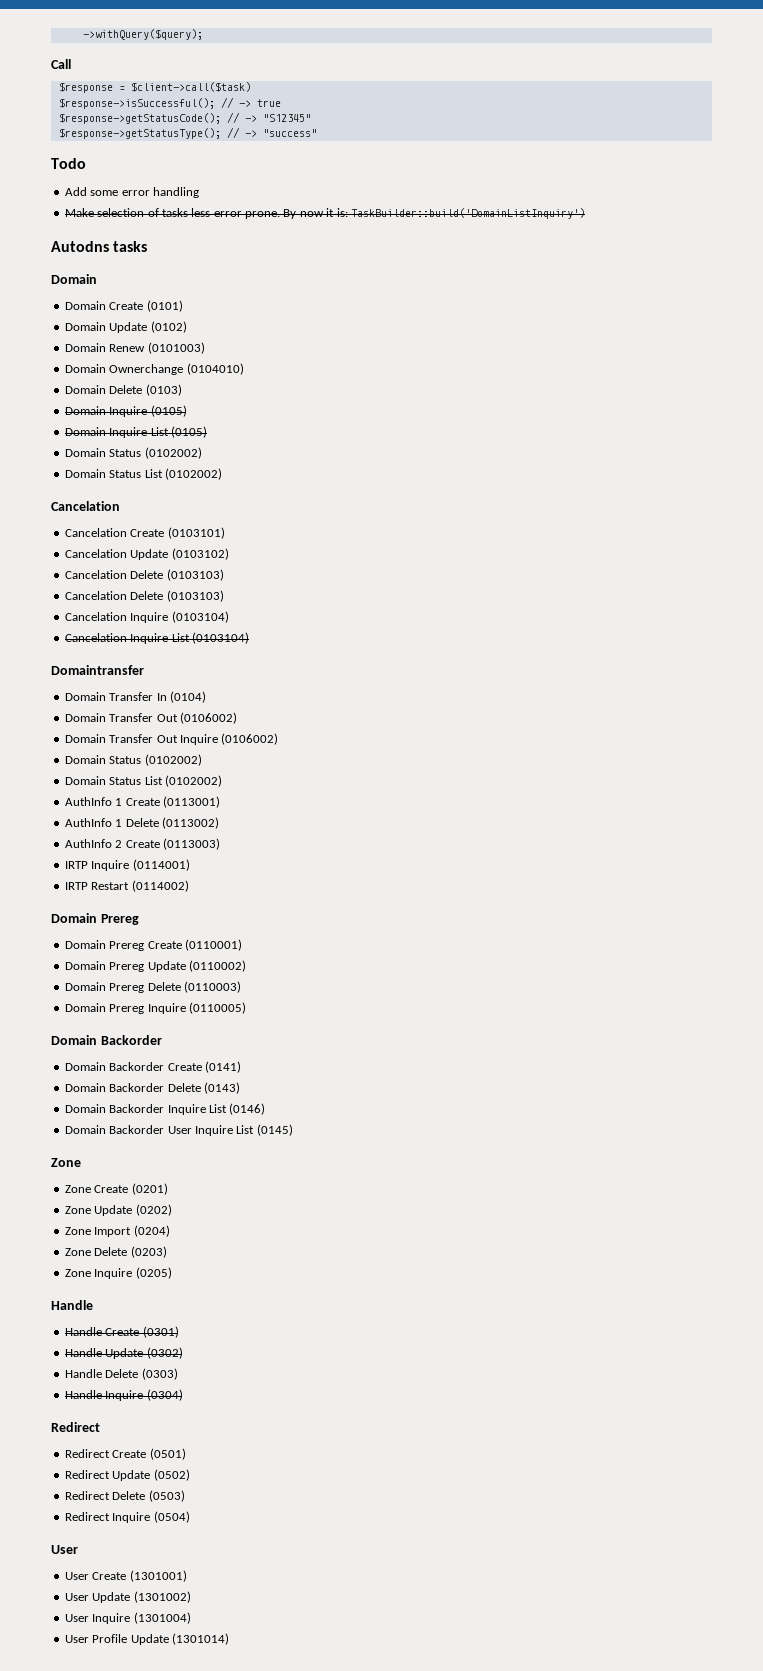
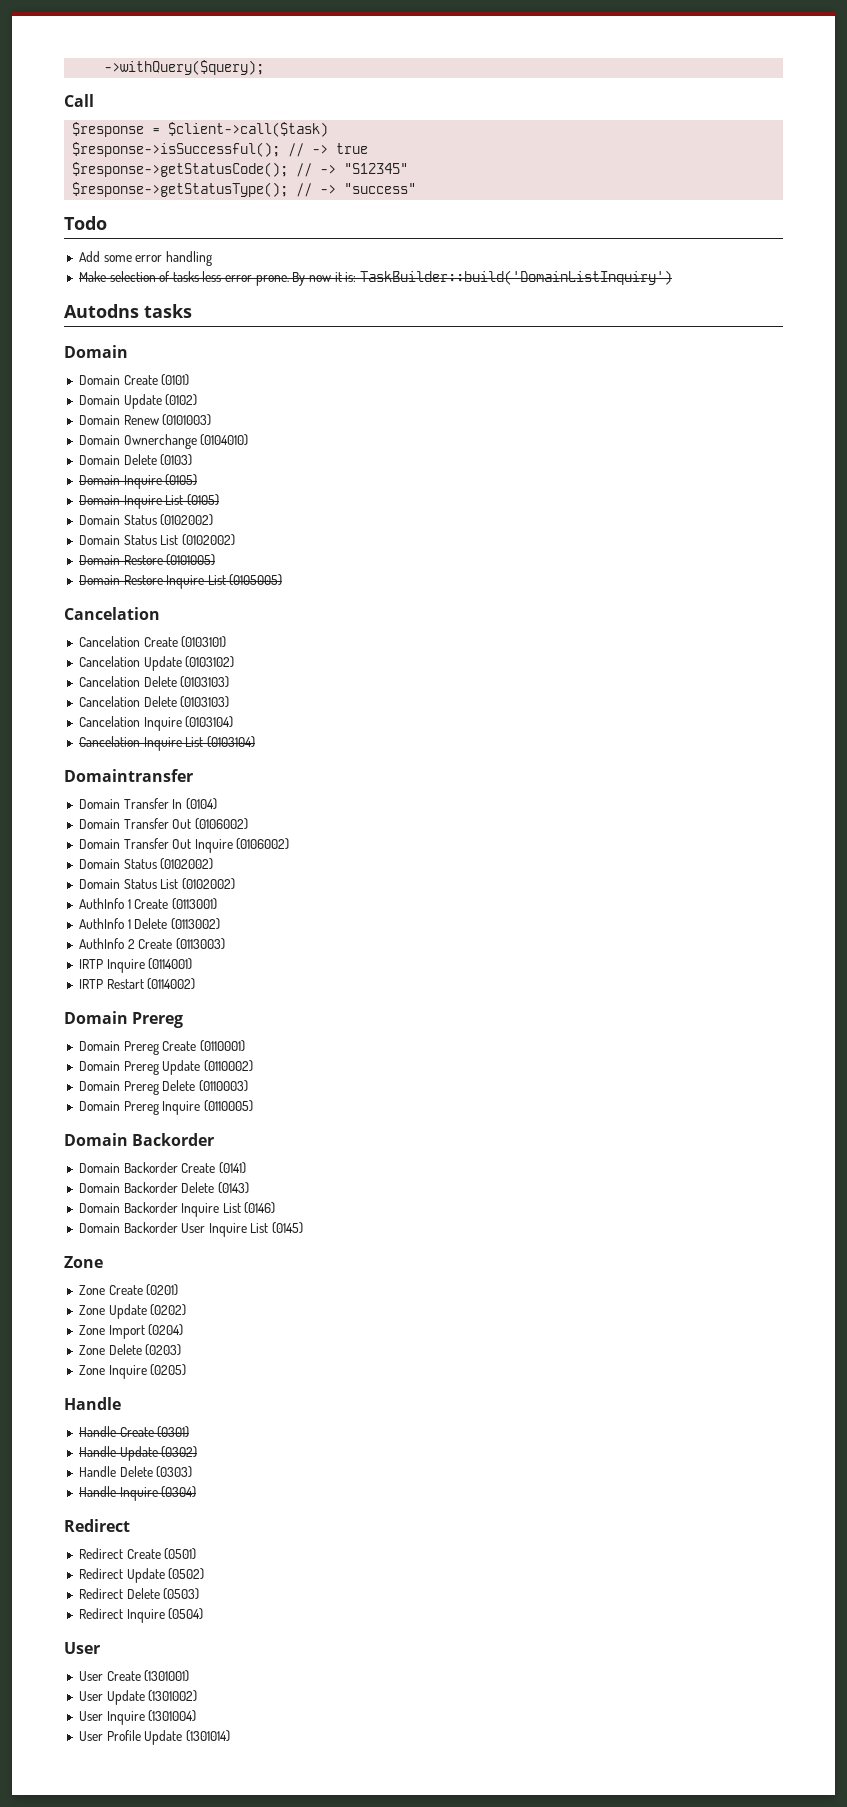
(222, 474) none -> [78,554,216,566] [78,574,283,589] // Domain Restore (0101005) // Domain Restore Inquire List (0105005)

